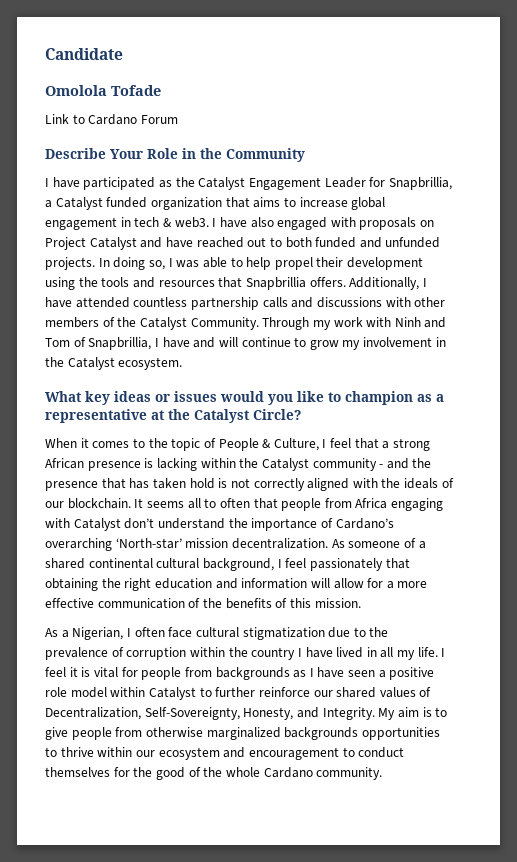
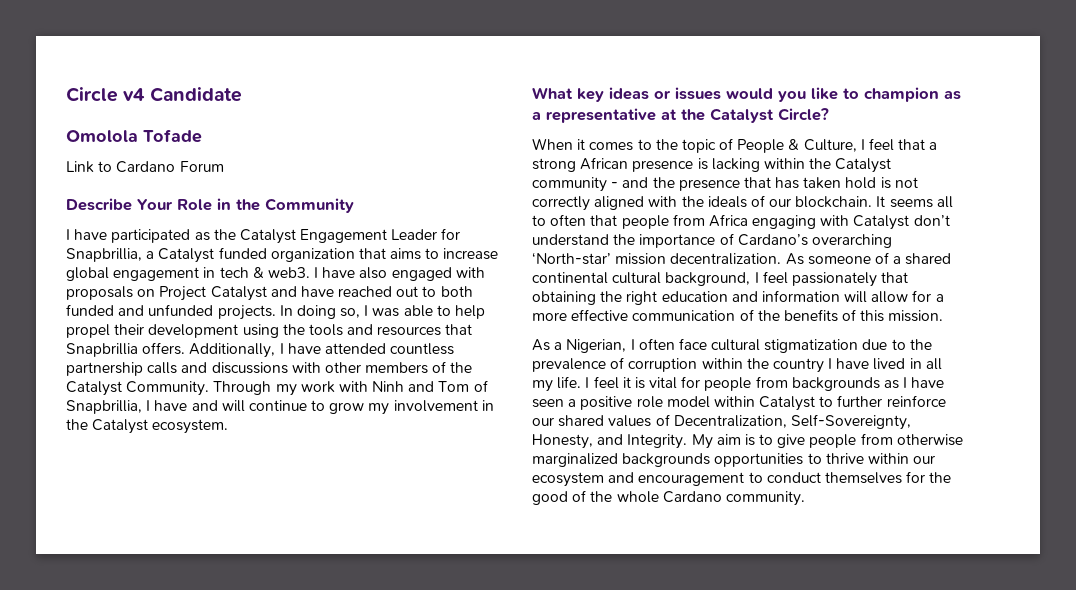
(45, 54) none -> [66,87,146,102] Circle v4

